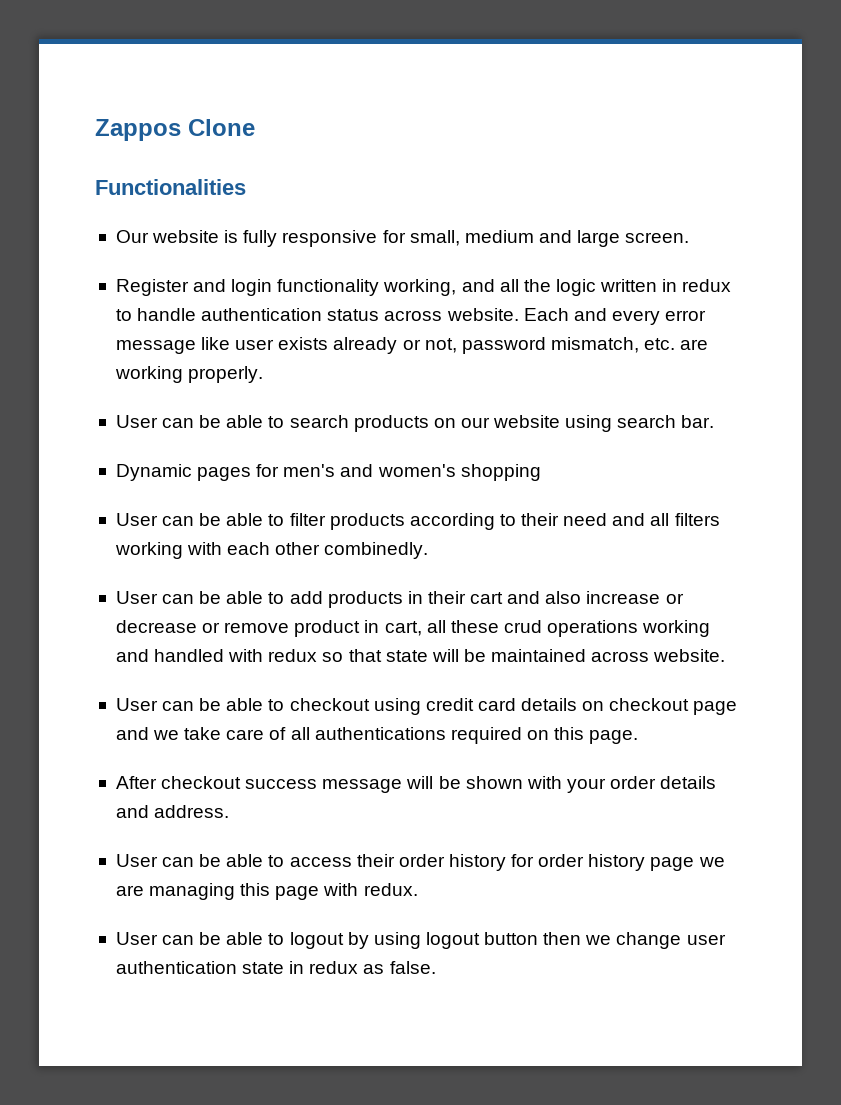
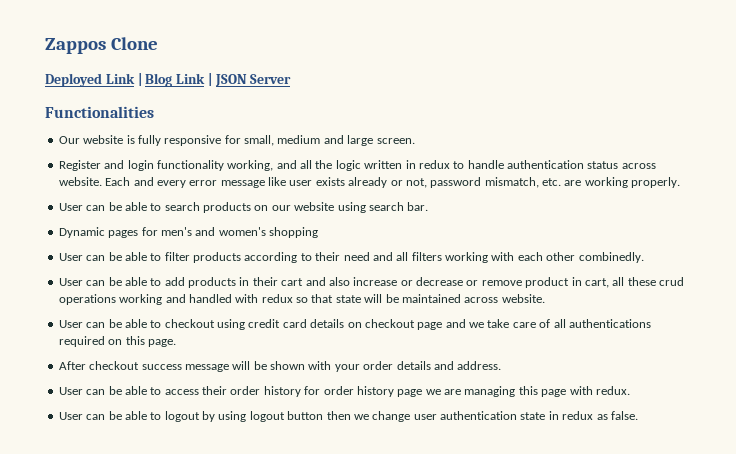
(255, 127) none -> [45,73,292,87] // Deployed Link | Blog Link | JSON Server

